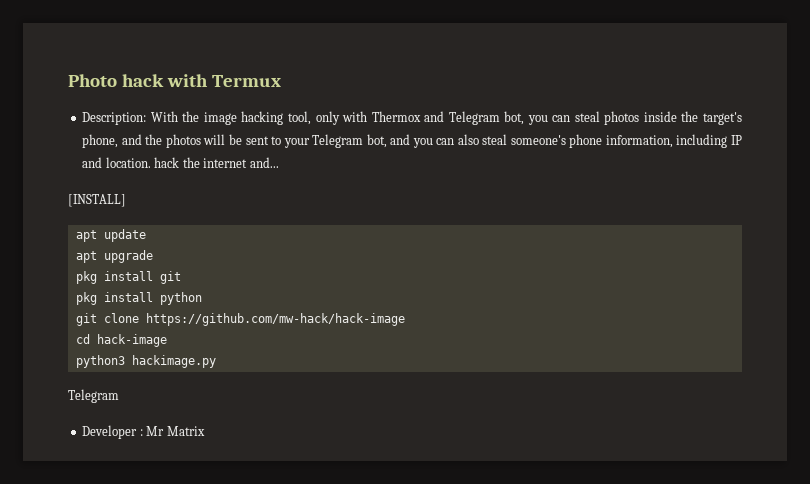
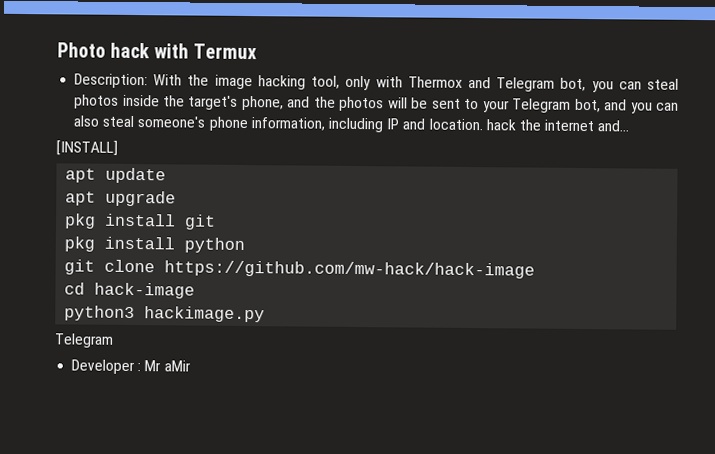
[166,426,205,436] Matrix -> [163,360,191,372] aMir

